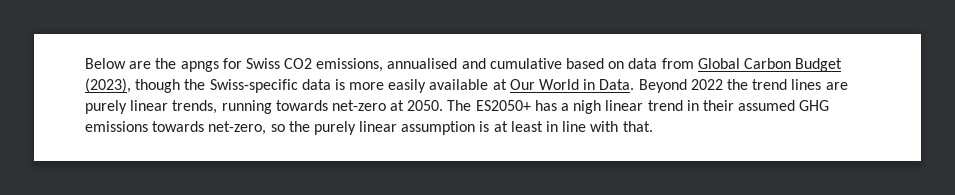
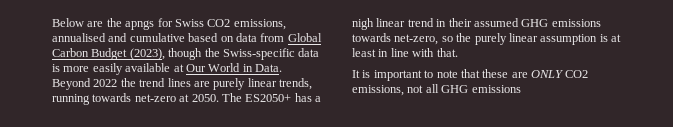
(653, 126) none -> [352,69,589,81] [352,84,521,96] // It is important to note that these are ONLY CO2 emissions, not all GHG emissions

